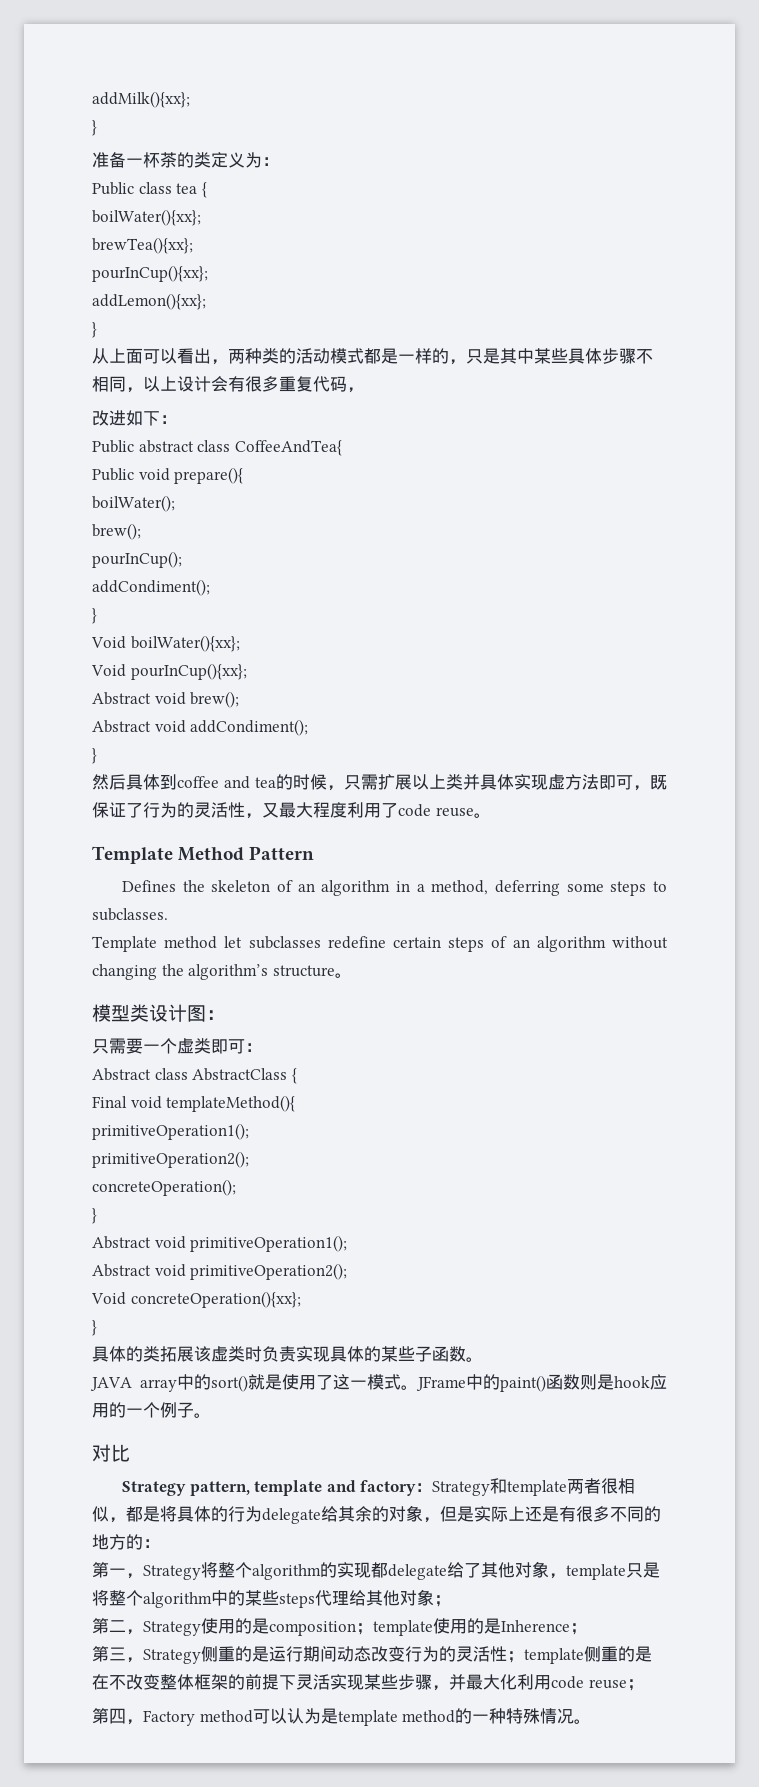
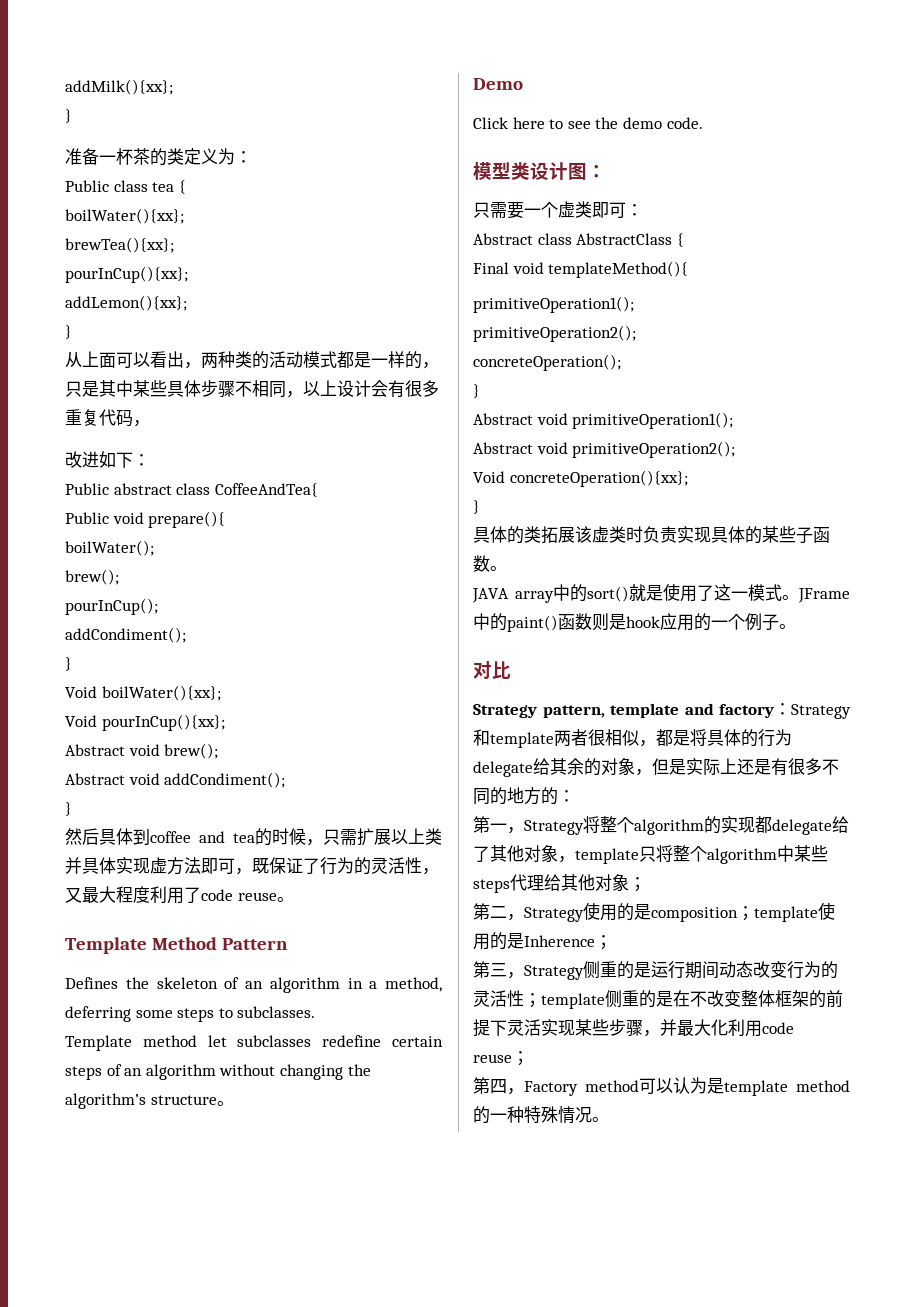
(352, 975) none -> [473,78,523,90] [473,117,703,129] // Demo // Click here to see the demo code.
[643,1562,660,1578] 是 -> (656, 854) none
[228,1590,245,1606] 的 -> (794, 853) none

